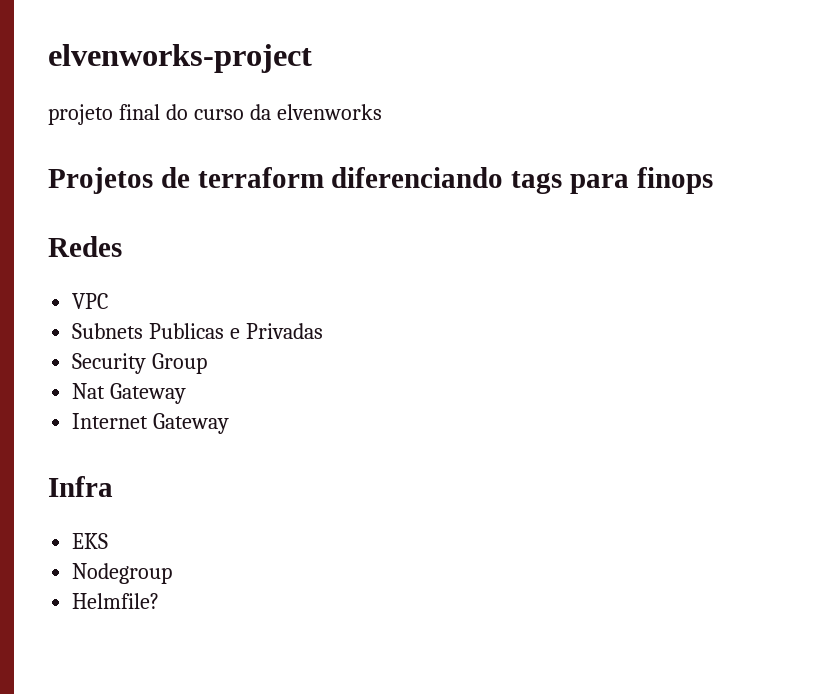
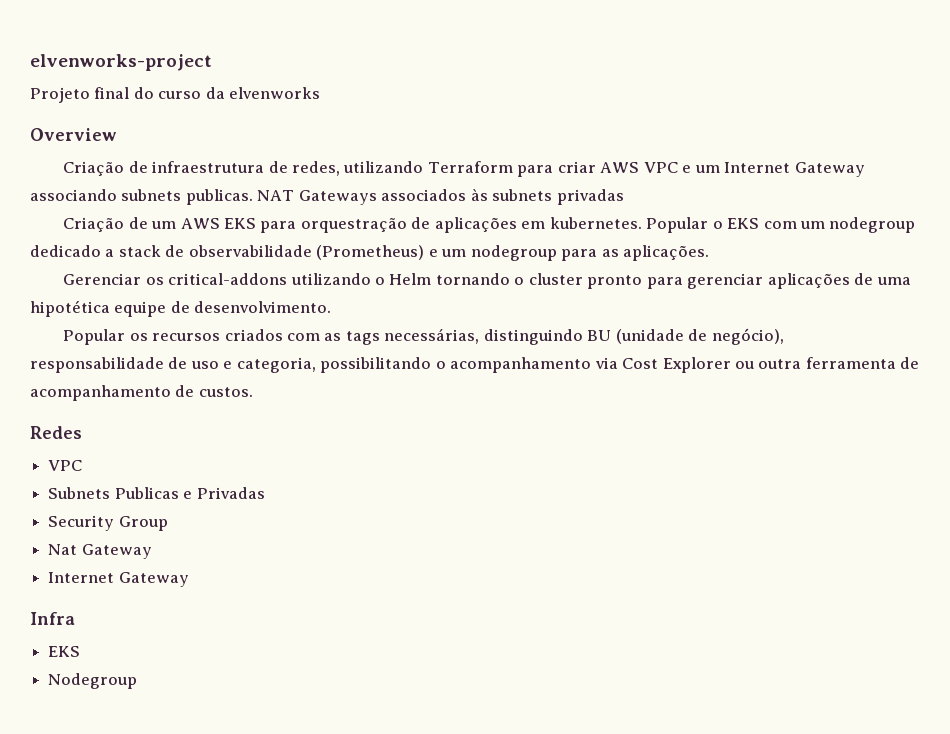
[48,104,113,125] projeto -> [30,87,90,103] Projeto
[48,167,713,194] Projetos de terraform diferenciando tags para finops -> [30,128,117,141] [63,161,865,177] [30,188,624,205] [63,217,916,233] [30,245,710,261] [63,273,911,289] [30,300,332,317] [63,328,784,345] [30,357,920,373] [30,385,253,401] Overview // Criação de infraestrutura de redes, utilizando Terraform para criar AWS VPC e um Internet Gateway associando subnets publicas. NAT Gateways associados às subnets privadas // Criação de um AWS EKS para orquestração de aplicações em kubernetes. Popular o EKS com um nodegroup dedicado a stack de observabilidade (Prometheus) e um nodegroup para as aplicações. // Gerenciar os critical-addons utilizando o Helm tornando o cluster pronto para gerenciar aplicações de uma hipotética equipe de desenvolvimento. // Popular os recursos criados com as tags necessárias, distinguindo BU (unidade de negócio), responsabilidade de uso e categoria, possibilitando o acompanhamento via Cost Explorer ou outra ferramenta de acompanhamento de custos.
[72,593,160,609] // Helmfile? -> (138, 681) none

